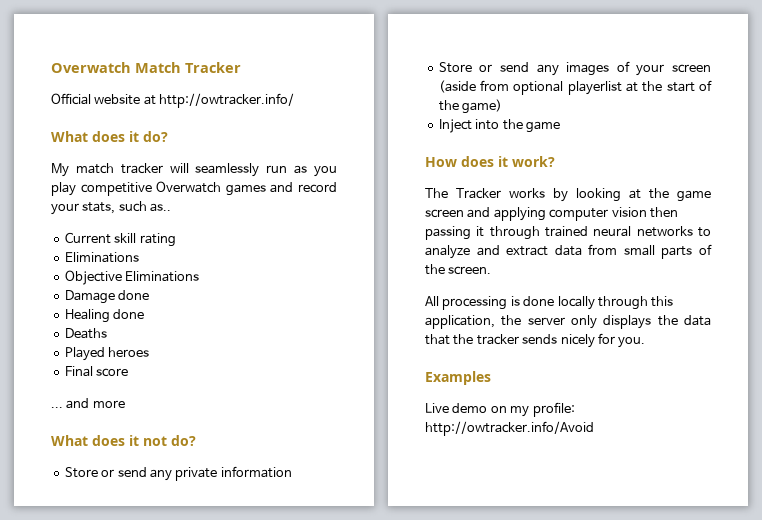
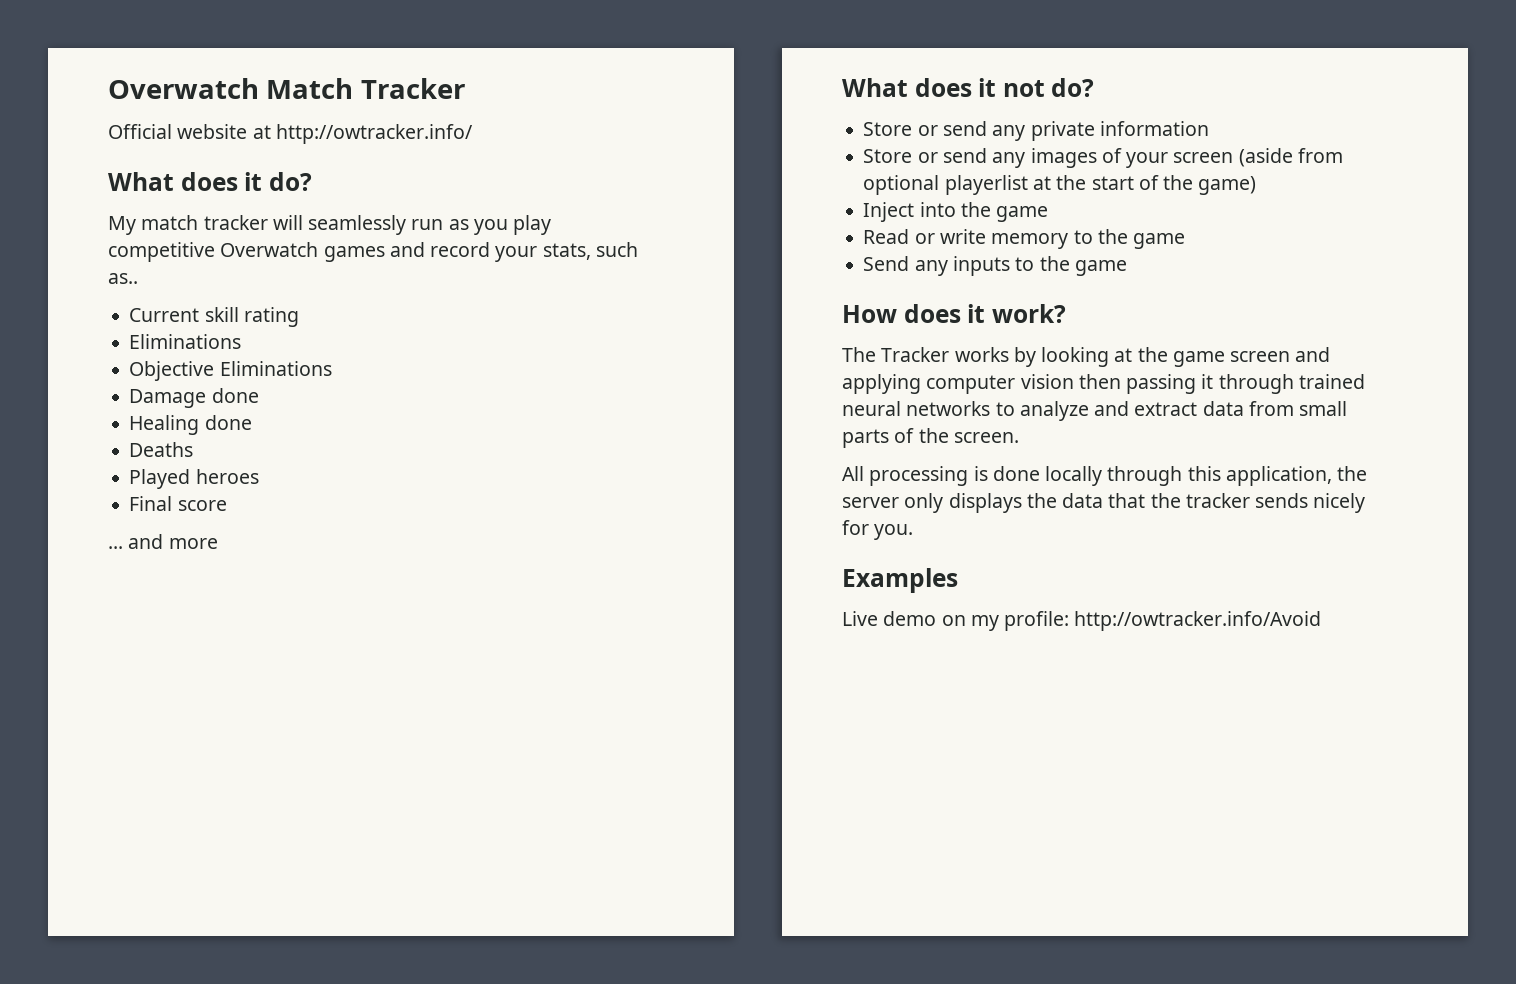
(560, 127) none -> [863,229,1186,249] [863,256,1127,276] // Read or write memory to the game // Send any inputs to the game

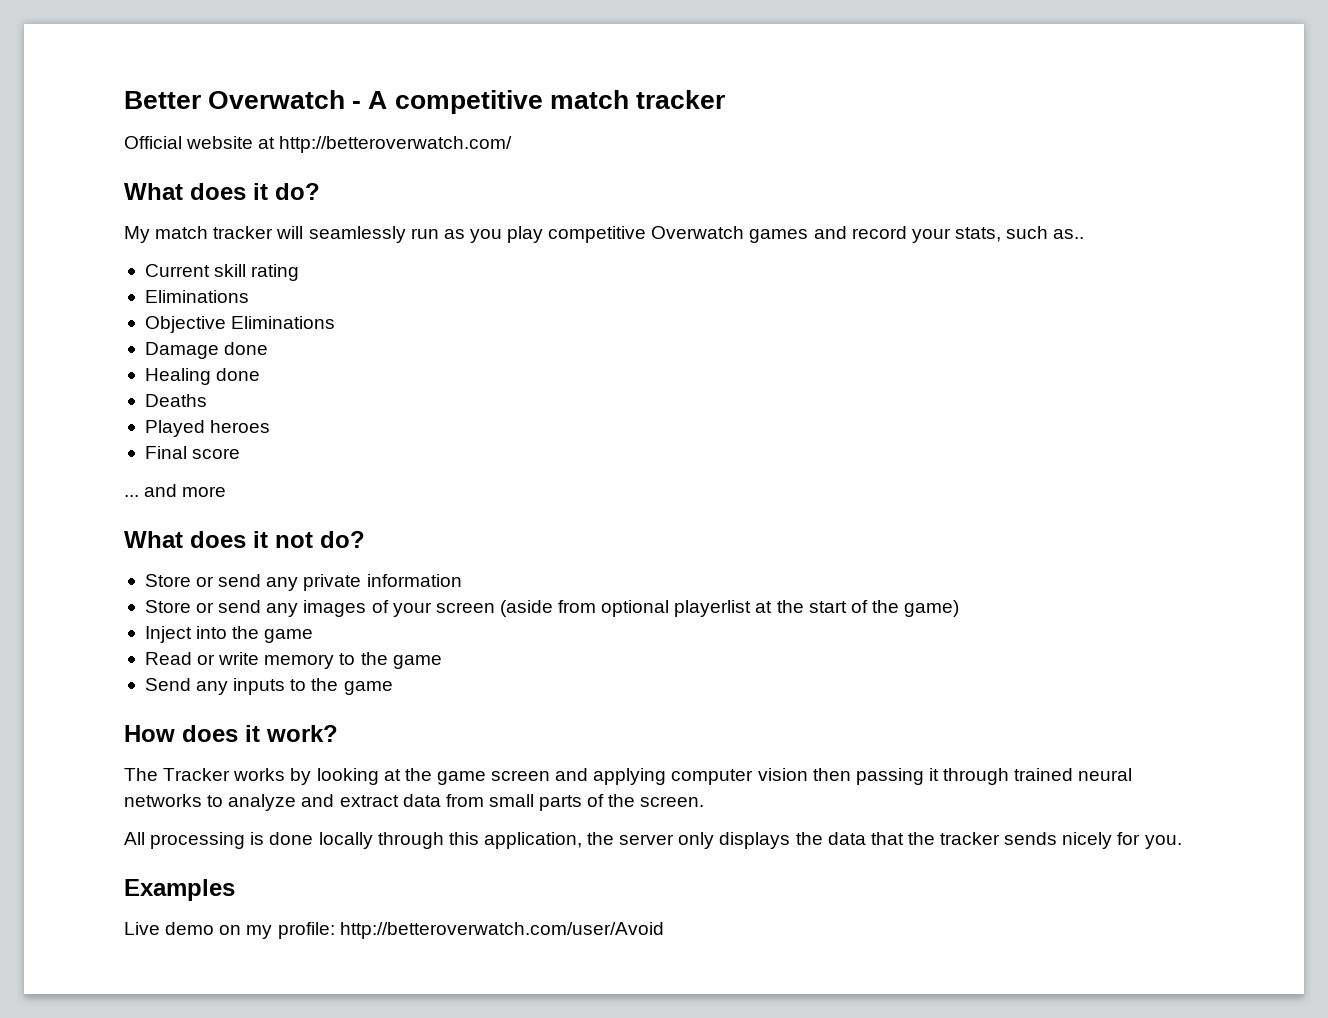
[108,78,465,99] Overwatch Match Tracker -> [124,90,725,114] Better Overwatch - A competitive match tracker
[275,124,473,144] http://owtracker.info/ -> [279,136,513,153] http://betteroverwatch.com/
[1074,611,1322,631] http://owtracker.info/Avoid -> [339,922,664,939] http://betteroverwatch.com/user/Avoid

